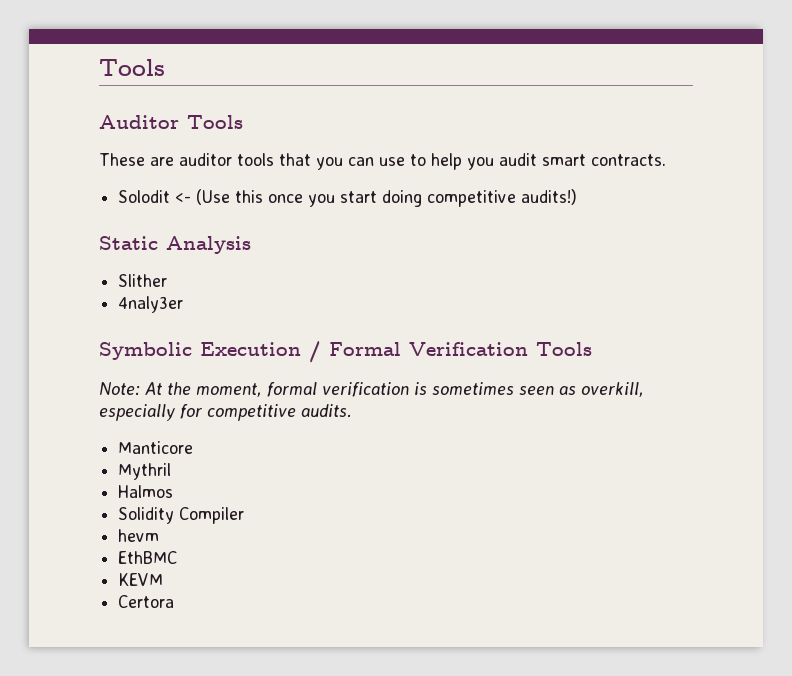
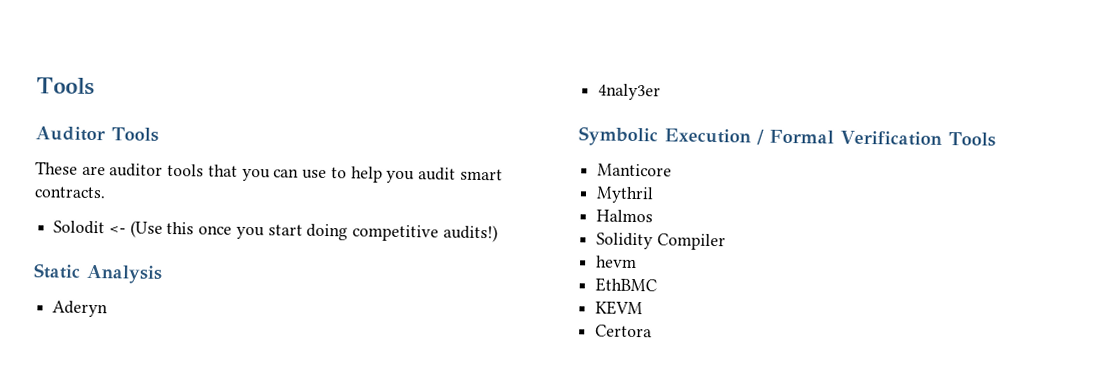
[118,274,168,287] Slither -> [52,300,109,318] Aderyn
[99,382,644,397] [99,404,352,421] // Note: At the moment, formal verification is sometimes seen as overkill, especially for competitive audits. -> (996, 139) none

